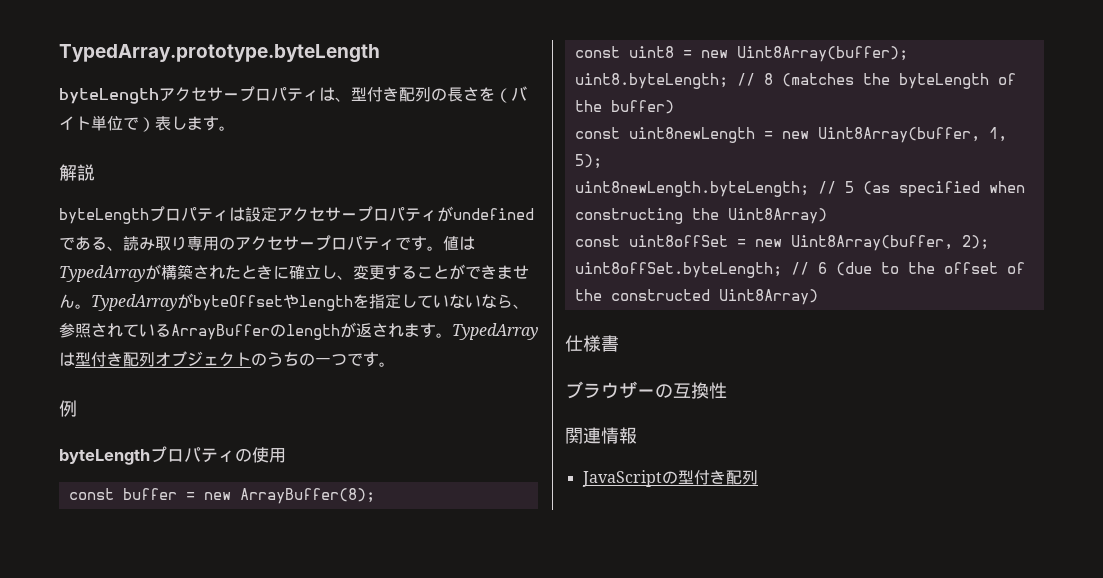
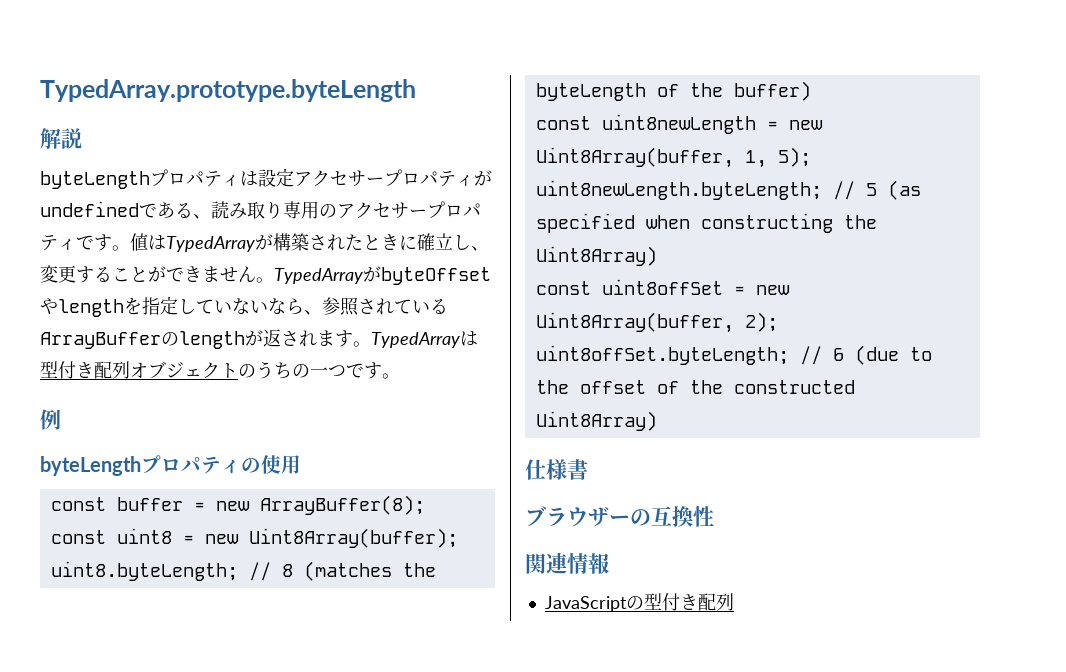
[59,86,527,104] [59,115,235,132] // byteLengthアクセサープロパティは、型付き配列の長さを（バイト単位で）表します。 -> (416, 90) none

